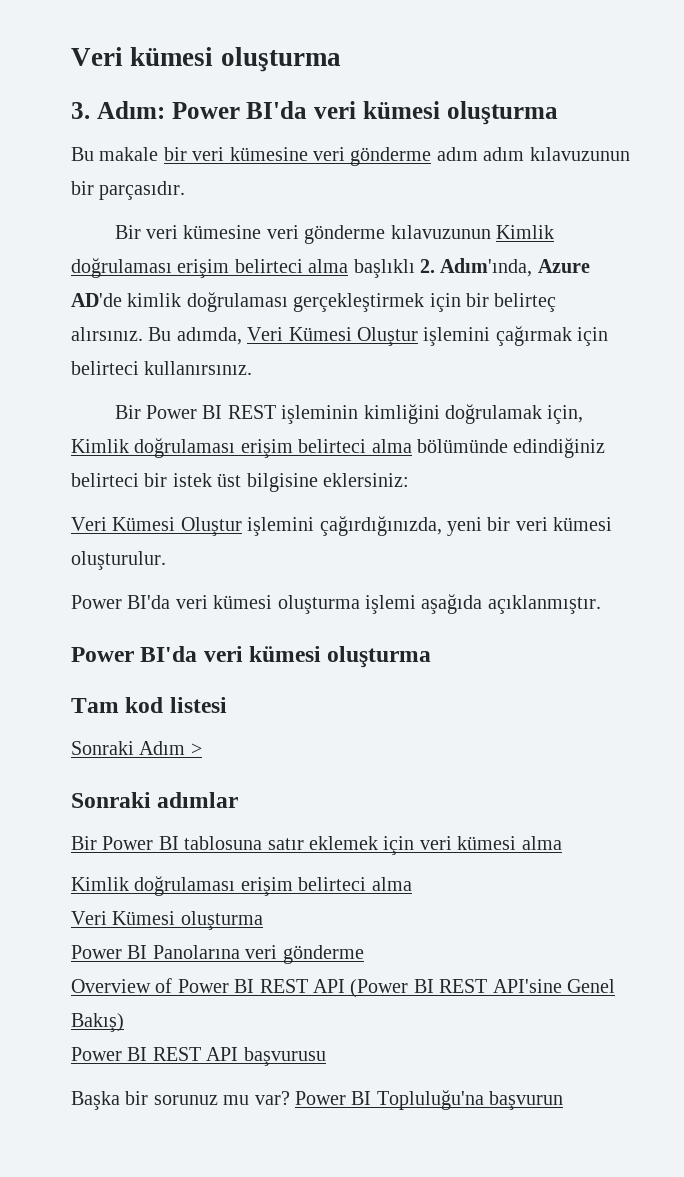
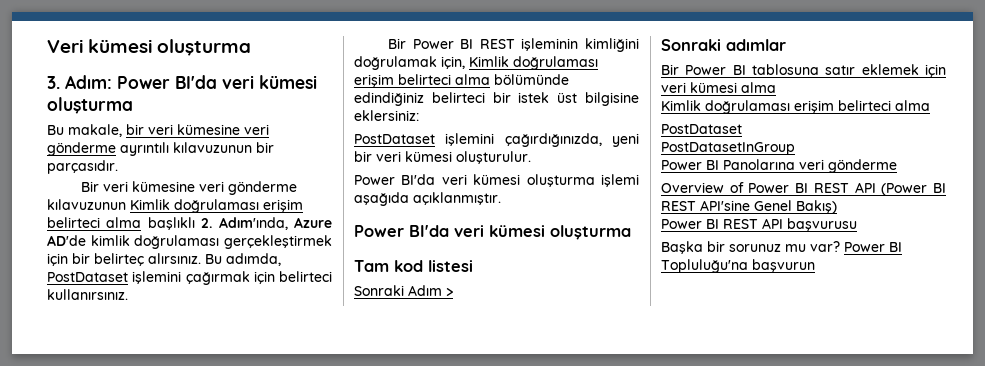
[99,147,159,161] makale -> [68,124,122,137] makale,
[436,147,525,161] adım adım -> [120,142,169,156] ayrıntılı
[247,327,418,346] Veri Kümesi Oluştur -> [47,272,128,282] PostDataset
[71,517,242,536] Veri Kümesi Oluştur -> [354,134,435,144] PostDataset
[71,911,263,930] Veri Kümesi oluşturma -> [661,124,742,134] [661,142,795,155] PostDataset // PostDatasetInGroup

